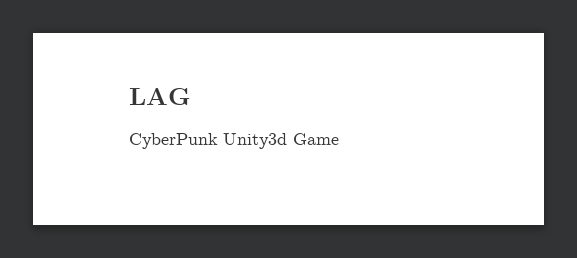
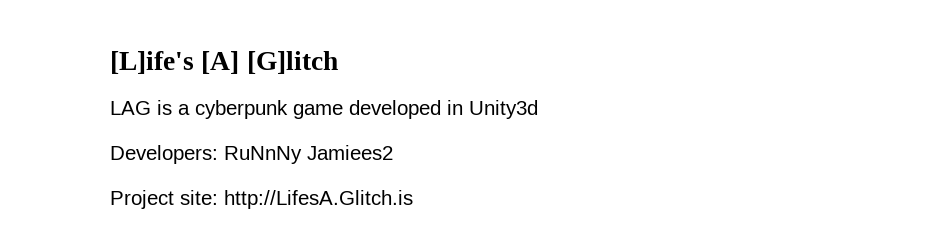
[129,88,191,105] [129,133,339,149] LAG // CyberPunk Unity3d Game -> [110,51,338,74] [110,100,538,119] [110,145,393,164] [110,190,413,209] [L]ife's [A] [G]litch // LAG is a cyberpunk game developed in Unity3d // Developers: RuNnNy Jamiees2 // Project site: http://LifesA.Glitch.is

